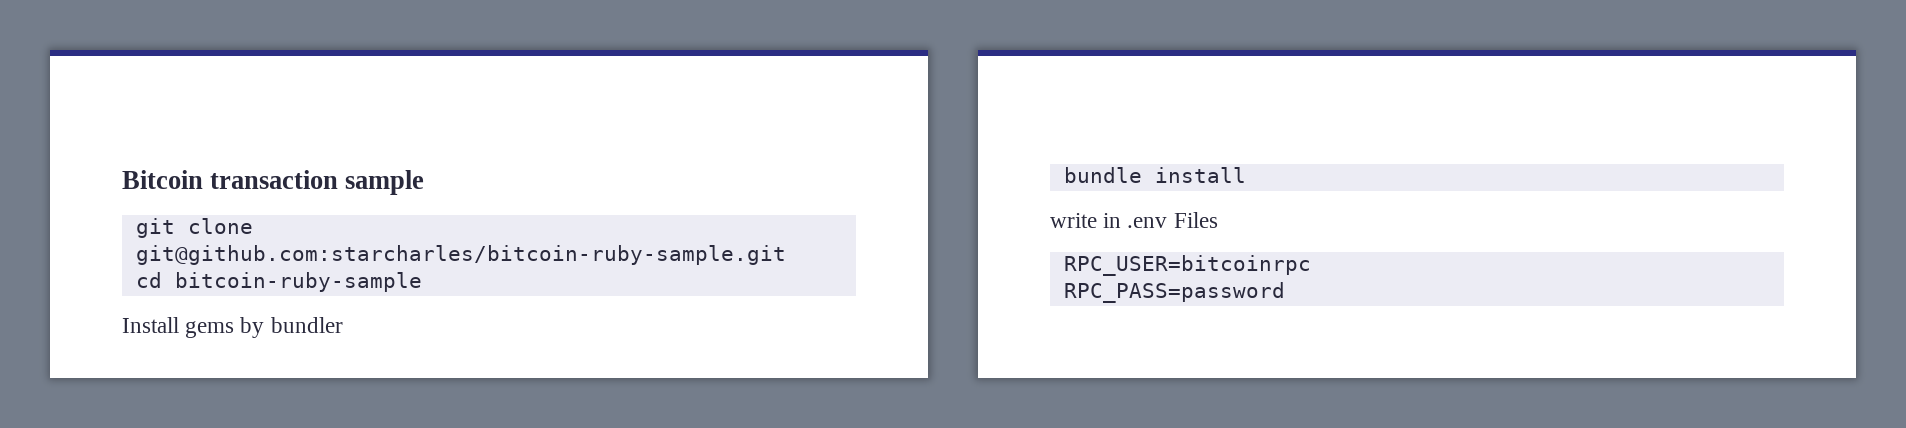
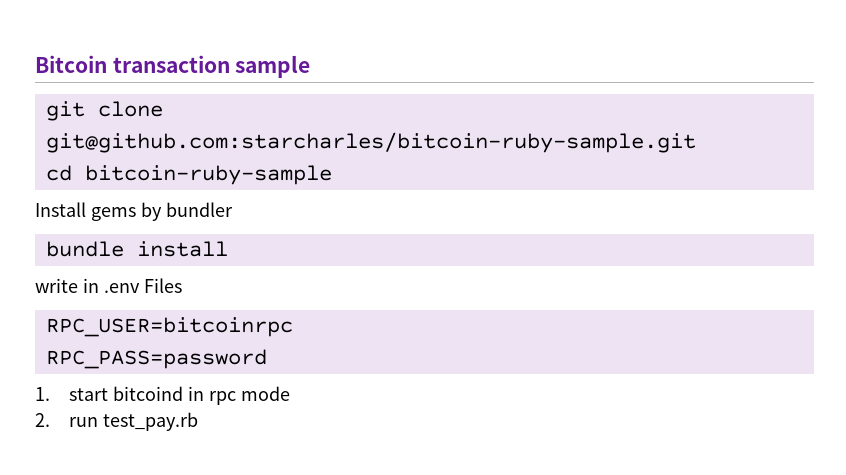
(1285, 292) none -> [35,386,290,405] [35,412,199,431] // 1. start bitcoind in rpc mode // 2. run test_pay.rb

